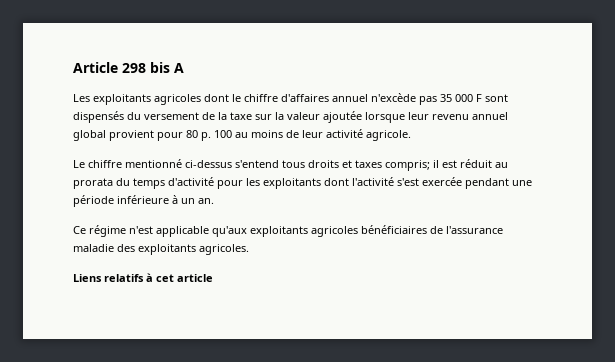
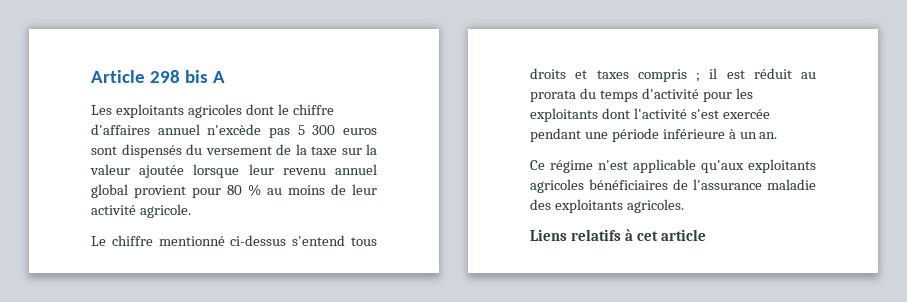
[440,94,482,102] 35 000 F -> [297,125,377,135] 5 300 euros
[201,130,232,141] p. 100 -> [248,184,261,196] %
[385,160,430,171] compris; -> [637,69,700,82] compris ;

